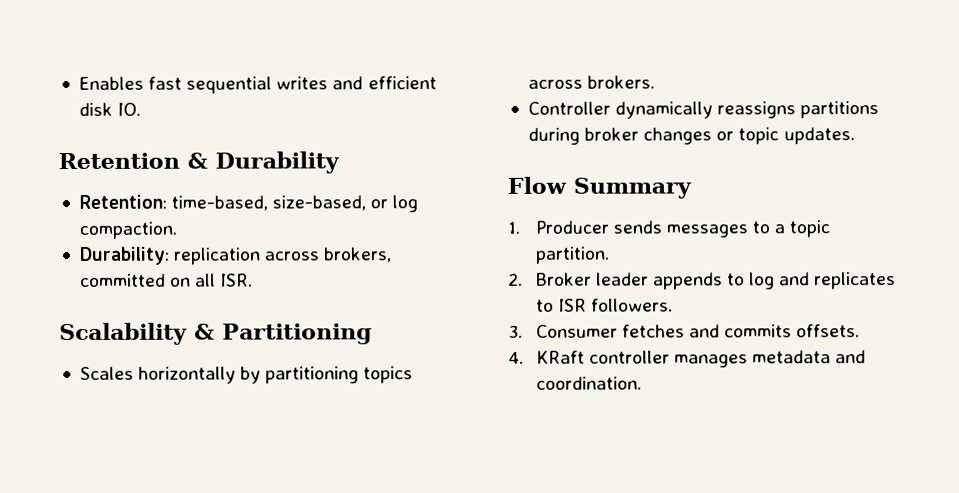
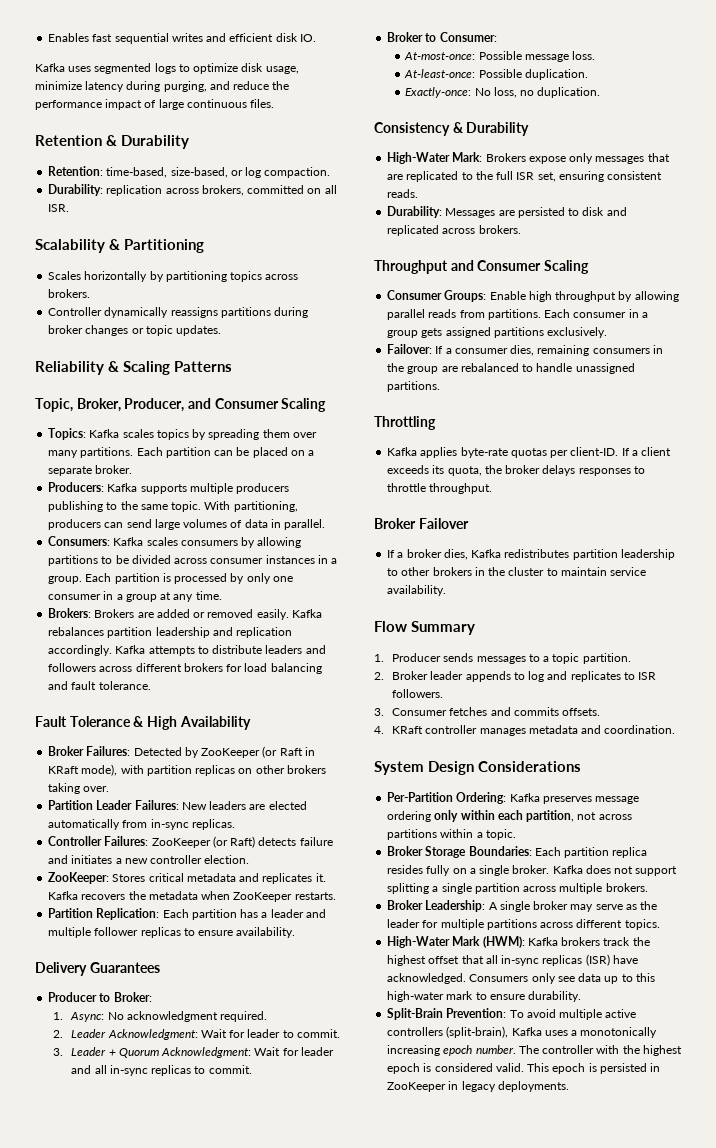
(142, 109) none -> [35,63,299,74] [35,81,290,92] [35,99,275,110] // Kafka uses segmented logs to optimize disk usage, minimize latency during purging, and reduce the performance impact of large continuous files.
(855, 136) none -> [35,361,233,375] [35,398,327,412] [48,428,317,440] [48,447,315,458] [48,465,133,476] [48,482,290,494] [48,501,298,512] [48,519,326,530] [48,536,302,548] [48,555,338,566] [48,573,293,584] [48,591,222,602] [48,608,322,620] [48,627,293,638] [48,645,326,656] [48,663,322,674] [48,681,151,690] [35,716,251,730] [48,746,315,758] [48,764,326,776] [48,783,110,794] [48,800,307,810] [48,819,235,830] [48,836,333,848] [48,855,250,864] [48,872,326,884] [48,891,336,902] [48,908,326,920] [48,927,296,938] [35,962,160,976] [48,992,152,1002] [53,1011,268,1022] [53,1029,340,1040] [53,1047,334,1058] [71,1065,252,1076] [387,32,497,42] [404,51,596,62] [404,69,588,80] [405,87,601,98] [374,122,530,136] [387,152,670,164] [387,171,663,182] [387,189,419,198] [387,206,627,218] [387,225,521,236] [374,260,589,274] [387,290,679,302] [387,309,648,320] [387,327,608,338] [387,344,663,356] [387,363,635,374] [387,381,441,392] [374,416,436,430] [387,447,672,458] [387,465,645,476] [387,483,493,494] [374,518,469,529] [387,549,675,560] [387,567,647,576] [387,585,447,596] // Reliability & Scaling Patterns // Topic, Broker, Producer, and Consumer Scaling // Topics: Kafka scales topics by spreading them over many partitions. Each partition can be placed on a separate broker. // Producers: Kafka supports multiple producers publishing to the same topic. With partitioning, producers can send large volumes of data in parallel. // Consumers: Kafka scales consumers by allowing partitions to be divided across consumer instances in a group. Each partition is processed by only one consumer in a group at any time. // Brokers: Brokers are added or removed easily. Kafka rebalances partition leadership and replication accordingly. Kafka attempts to distribute leaders and followers across different brokers for load balancing and fault tolerance. // Fault Tolerance & High Availability // Broker Failures: Detected by ZooKeeper (or Raft in KRaft mode), with partition replicas on other brokers taking over. // Partition Leader Failures: New leaders are elected automatically from in-sync replicas. // Controller Failures: ZooKeeper (or Raft) detects failure and initiates a new controller election. // ZooKeeper: Stores critical metadata and replicates it. Kafka recovers the metadata when ZooKeeper restarts. // Partition Replication: Each partition has a leader and multiple follower replicas to ensure availability. // Delivery Guarantees // Producer to Broker: // 1. Async: No acknowledgment required. // 2. Leader Acknowledgment: Wait for leader to commit. // 3. Leader + Quorum Acknowledgment: Wait for leader and all in-sync replicas to commit. // Broker to Consumer: // At-most-once: Possible message loss. // At-least-once: Possible duplication. // Exactly-once: No loss, no duplication. // Consistency & Durability // High-Water Mark: Brokers expose only messages that are replicated to the full ISR set, ensuring consistent reads. // Durability: Messages are persisted to disk and replicated across brokers. // Throughput and Consumer Scaling // Consumer Groups: Enable high throughput by allowing parallel reads from partitions. Each consumer in a group gets assigned partitions exclusively. // Failover: If a consumer dies, remaining consumers in the group are rebalanced to handle unassigned partitions. // Throttling // Kafka applies byte-rate quotas per client-ID. If a client exceeds its quota, the broker delays responses to throttle throughput. // Broker Failover // If a broker dies, Kafka redistributes partition leadership to other brokers in the cluster to maintain service availability.
(642, 383) none -> [374,761,582,775] [387,792,640,804] [387,810,632,822] [387,829,516,840] [387,846,648,858] [387,865,678,876] [387,883,648,894] [387,900,658,912] [387,919,660,930] [387,936,650,948] [387,954,638,966] [387,973,655,984] [387,991,582,1002] [387,1008,637,1020] [387,1026,658,1038] [387,1045,682,1056] [387,1063,661,1074] [387,1081,569,1092] // System Design Considerations // Per-Partition Ordering: Kafka preserves message ordering only within each partition, not across partitions within a topic. // Broker Storage Boundaries: Each partition replica resides fully on a single broker. Kafka does not support splitting a single partition across multiple brokers. // Broker Leadership: A single broker may serve as the leader for multiple partitions across different topics. // High-Water Mark (HWM): Kafka brokers track the highest offset that all in-sync replicas (ISR) have acknowledged. Consumers only see data up to this high-water mark to ensure durability. // Split-Brain Prevention: To avoid multiple active controllers (split-brain), Kafka uses a monotonically increasing epoch number. The controller with the highest epoch is considered valid. This epoch is persisted in ZooKeeper in legacy deployments.

